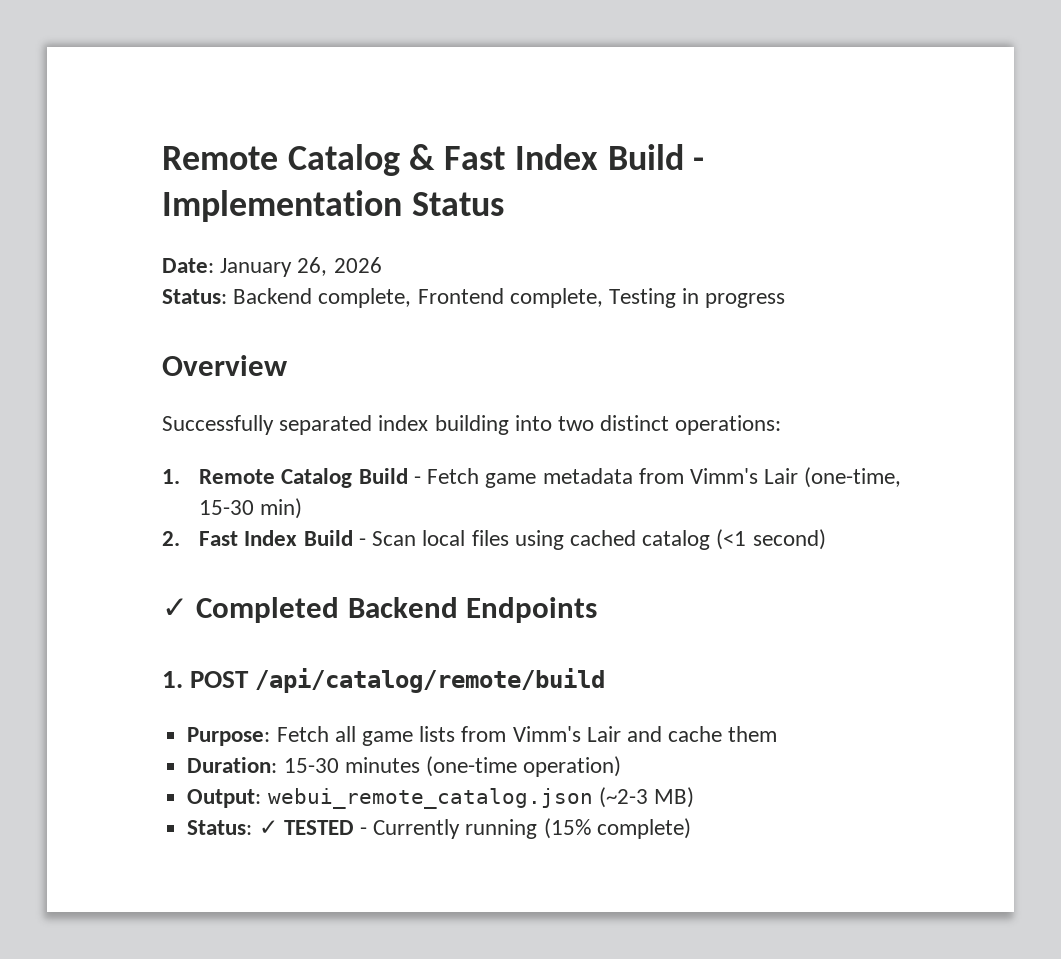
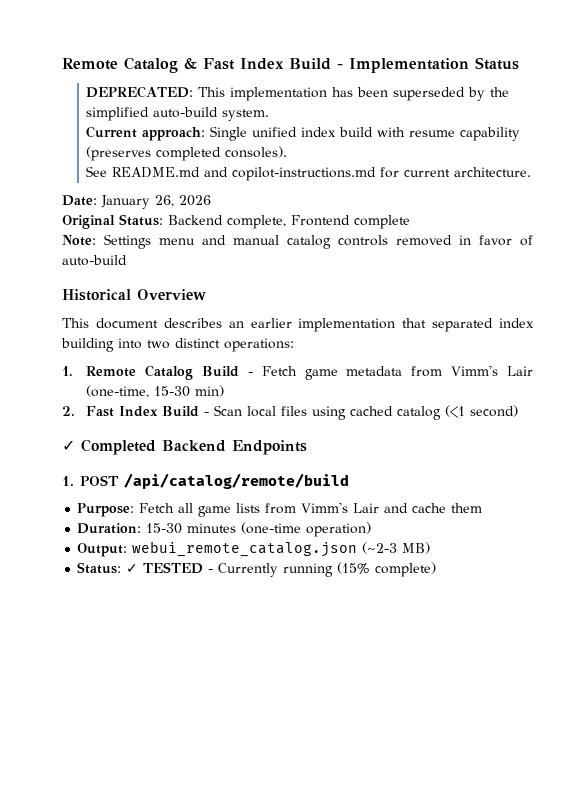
(504, 204) none -> [86,86,510,101] [86,107,270,121] [86,126,521,141] [86,146,288,161] [86,166,532,181] // DEPRECATED: This implementation has been superseded by the simplified auto-build system. // Current approach: Single unified index build with resume capability (preserves completed consoles). // See README.md and copilot-instructions.md for current architecture.
(382, 265) none -> [62,215,115,229] Original
[509,288,786,308] [162,355,287,376] [162,415,274,435] complete, Testing in progress // Overview // Successfully -> [354,215,410,229] [62,234,533,249] [62,255,127,266] [62,289,206,301] [62,318,427,332] complete // Note: Settings menu and manual catalog controls removed in favor of auto-build // Historical Overview // This document describes an earlier implementation that

